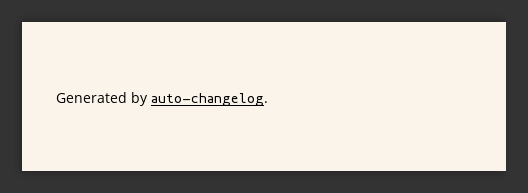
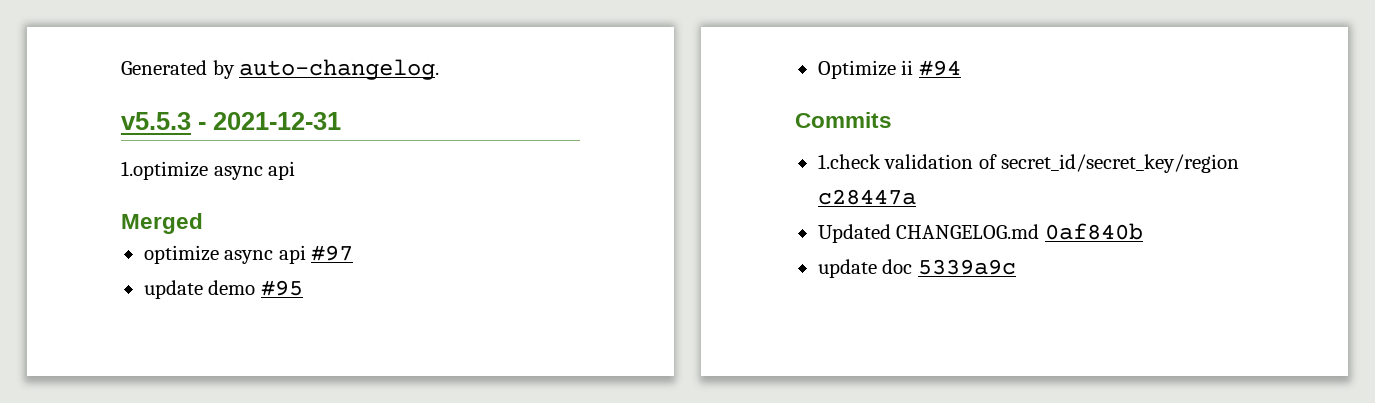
(268, 99) none -> [121,112,341,130] [121,161,296,180] [121,213,203,234] [143,245,354,264] [143,280,303,299] [817,60,961,79] [795,112,892,128] [817,154,1240,173] [817,189,916,205] [817,223,1143,243] [817,259,1016,278] // v5.5.3 - 2021-12-31 // 1.optimize async api // Merged // optimize async api #97 // update demo #95 // Optimize ii #94 // Commits // 1.check validation of secret_id/secret_key/region c28447a // Updated CHANGELOG.md 0af840b // update doc 5339a9c

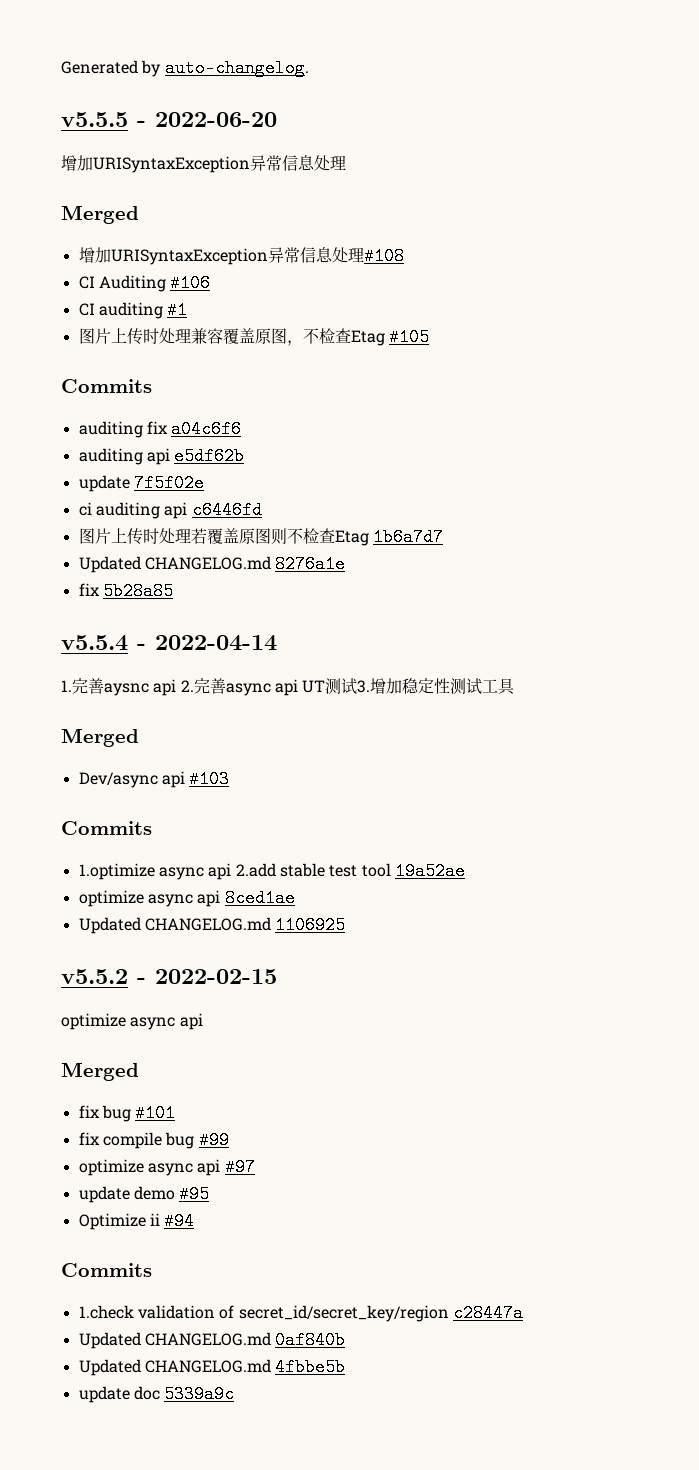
[121,112,341,130] [121,161,296,180] [121,213,203,234] v5.5.3 - 2021-12-31 // 1.optimize async api // Merged -> [61,112,277,127] [61,155,346,173] [61,205,139,224] [78,247,404,265] [78,274,211,292] [78,301,188,319] [78,328,429,346] [61,379,152,393] [78,420,242,438] [78,447,245,465] [78,474,204,492] [78,501,262,519] [78,528,443,546] [78,555,346,573] [78,582,173,600] [61,635,277,651] [61,678,516,696] [61,728,139,747] [78,770,230,788] [61,821,152,835] [78,862,465,880] [78,889,295,907] [78,916,346,934] [61,969,277,984] [61,1013,203,1030] [61,1062,139,1081] [78,1104,176,1122] [78,1131,229,1149] v5.5.5 - 2022-06-20 // 增加URISyntaxException异常信息处理 // Merged // 增加URISyntaxException异常信息处理#108 // CI Auditing #106 // CI auditing #1 // 图片上传时处理兼容覆盖原图，不检查Etag #105 // Commits // auditing fix a04c6f6 // auditing api e5df62b // update 7f5f02e // ci auditing api c6446fd // 图片上传时处理若覆盖原图则不检查Etag 1b6a7d7 // Updated CHANGELOG.md 8276a1e // fix 5b28a85 // v5.5.4 - 2022-04-14 // 1.完善aysnc api 2.完善async api UT测试3.增加稳定性测试工具 // Merged // Dev/async api #103 // Commits // 1.optimize async api 2.add stable test tool 19a52ae // optimize async api 8ced1ae // Updated CHANGELOG.md 1106925 // v5.5.2 - 2022-02-15 // optimize async api // Merged // fix bug #101 // fix compile bug #99
(1143, 231) none -> [78,1358,346,1376] // Updated CHANGELOG.md 4fbbe5b

